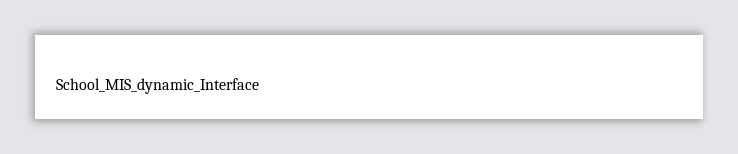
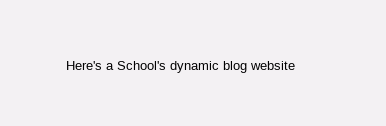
[56,78,259,94] School_MIS_dynamic_Interface -> [66,61,295,73] Here's a School's dynamic blog website

